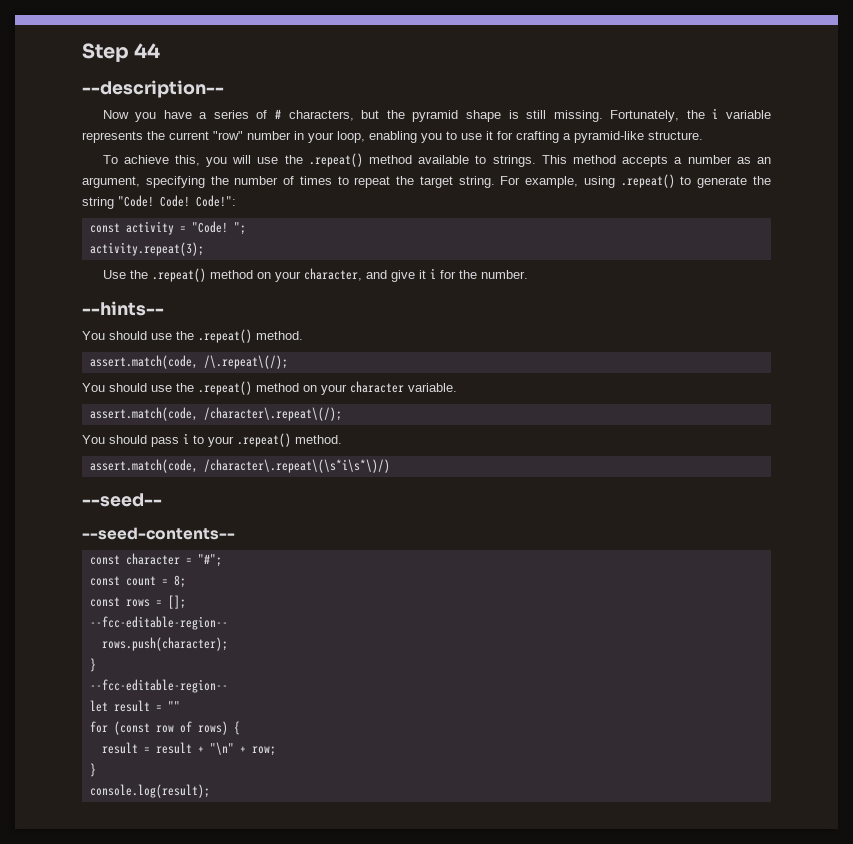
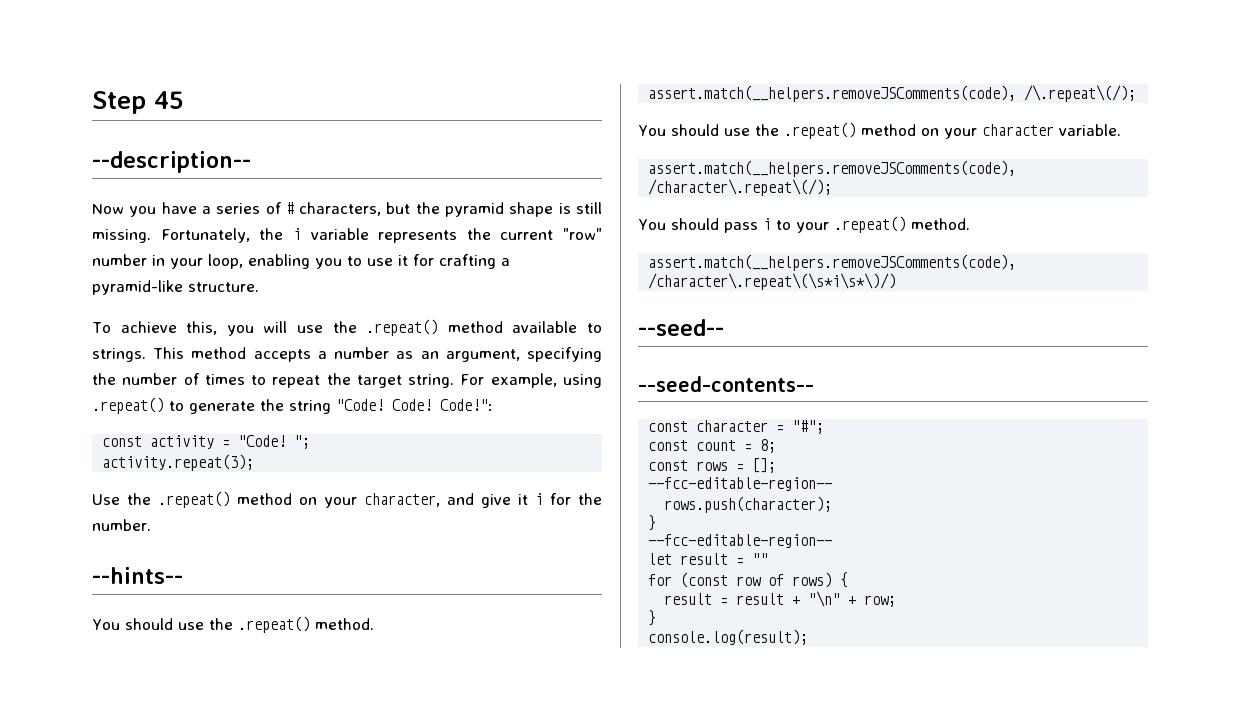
[134,43,161,58] 44 -> [154,91,184,109] 45
[89,355,198,369] assert.match(code, -> [648,85,1017,102] assert.match(__helpers.removeJSComments(code),
[89,407,198,421] assert.match(code, -> [648,160,1017,177] assert.match(__helpers.removeJSComments(code),
[89,459,198,473] assert.match(code, -> [648,254,1017,271] assert.match(__helpers.removeJSComments(code),

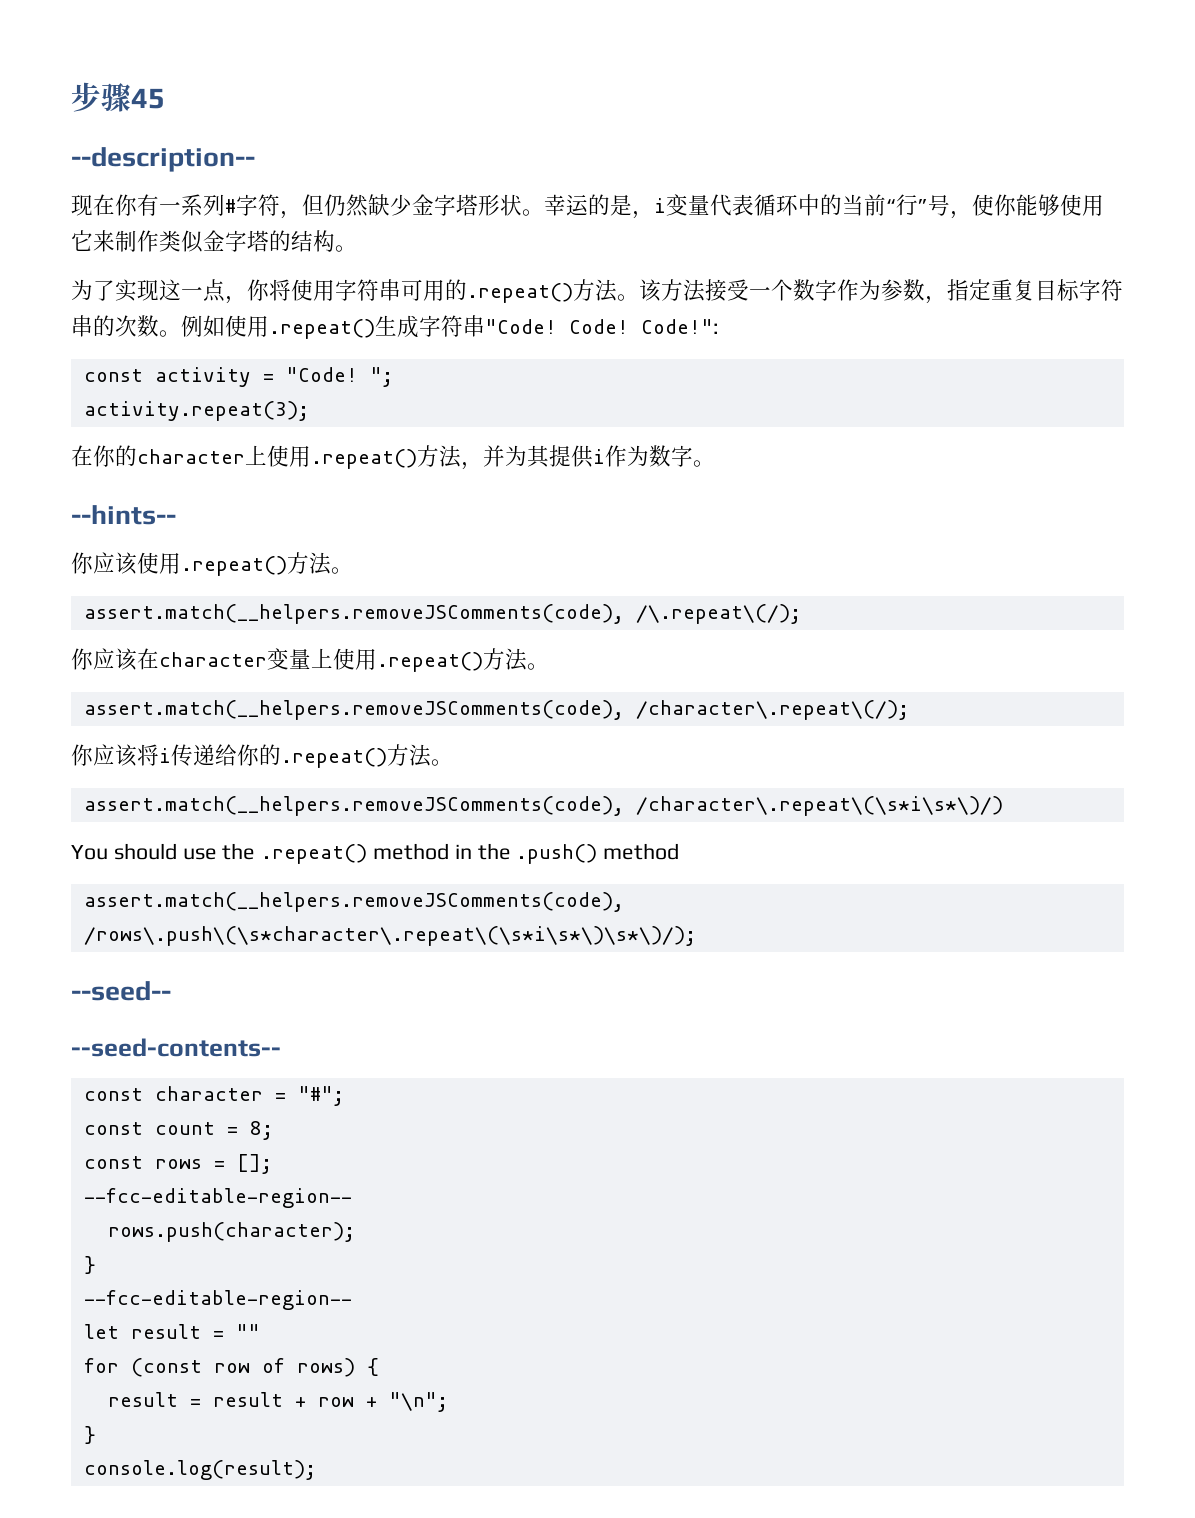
[92,91,146,114] Step -> [71,82,131,112] 步骤
[92,202,603,217] [92,228,602,243] [92,254,510,269] [92,280,259,295] [92,319,602,336] [92,347,602,362] [92,373,602,388] [92,397,331,414] Now you have a series of # characters, but the pyramid shape is still missing. Fortunately, the i variable represents the current "row" number in your loop, enabling you to use it for crafting a pyramid-like structure. // To achieve this, you will use the .repeat() method available to strings. This method accepts a number as an argument, specifying the number of times to repeat the target string. For example, using .repeat() to generate the string -> [71,194,1104,219] [71,230,357,253] [71,279,1123,304] [71,315,485,339] 现在你有一系列#字符，但仍然缺少金字塔形状。幸运的是，i变量代表循环中的当前“行”号，使你能够使用它来制作类似金字塔的结构。 // 为了实现这一点，你将使用字符串可用的.repeat()方法。该方法接受一个数字作为参数，指定重复目标字符串的次数。例如使用.repeat()生成字符串
[92,491,602,508] [92,519,151,531] [92,567,183,584] [92,616,374,633] [648,85,1137,102] Use the .repeat() method on your character, and give it i for the number. // --hints-- // You should use the .repeat() method. // assert.match(__helpers.removeJSComments(code), /\.repeat\(/); -> [71,445,715,470] [71,505,176,525] [71,552,353,576] [83,604,801,624] [71,648,549,672] [83,700,909,720] [71,744,453,768] [83,796,1003,816] 在你的character上使用.repeat()方法，并为其提供i作为数字。 // --hints-- // 你应该使用.repeat()方法。 // assert.match(__helpers.removeJSComments(code), /\.repeat\(/); // 你应该在character变量上使用.repeat()方法。 // assert.match(__helpers.removeJSComments(code), /character\.repeat\(/); // 你应该将i传递给你的.repeat()方法。 // assert.match(__helpers.removeJSComments(code), /character\.repeat\(\s*i\s*\)/)
[920,124,1121,139] [648,160,1017,177] [648,179,833,196] [638,216,970,233] [648,254,1017,271] [648,273,897,290] on your character variable. // assert.match(__helpers.removeJSComments(code), /character\.repeat\(/); // You should pass i to your .repeat() method. // assert.match(__helpers.removeJSComments(code), /character\.repeat\(\s*i\s*\)/) -> [454,843,680,864] [83,892,624,912] [83,926,696,946] in the .push() method // assert.match(__helpers.removeJSComments(code), /rows\.push\(\s*character\.repeat\(\s*i\s*\)\s*\)/);
[808,591,897,607] "\n" + row; -> [317,1392,448,1412] row + "\n";

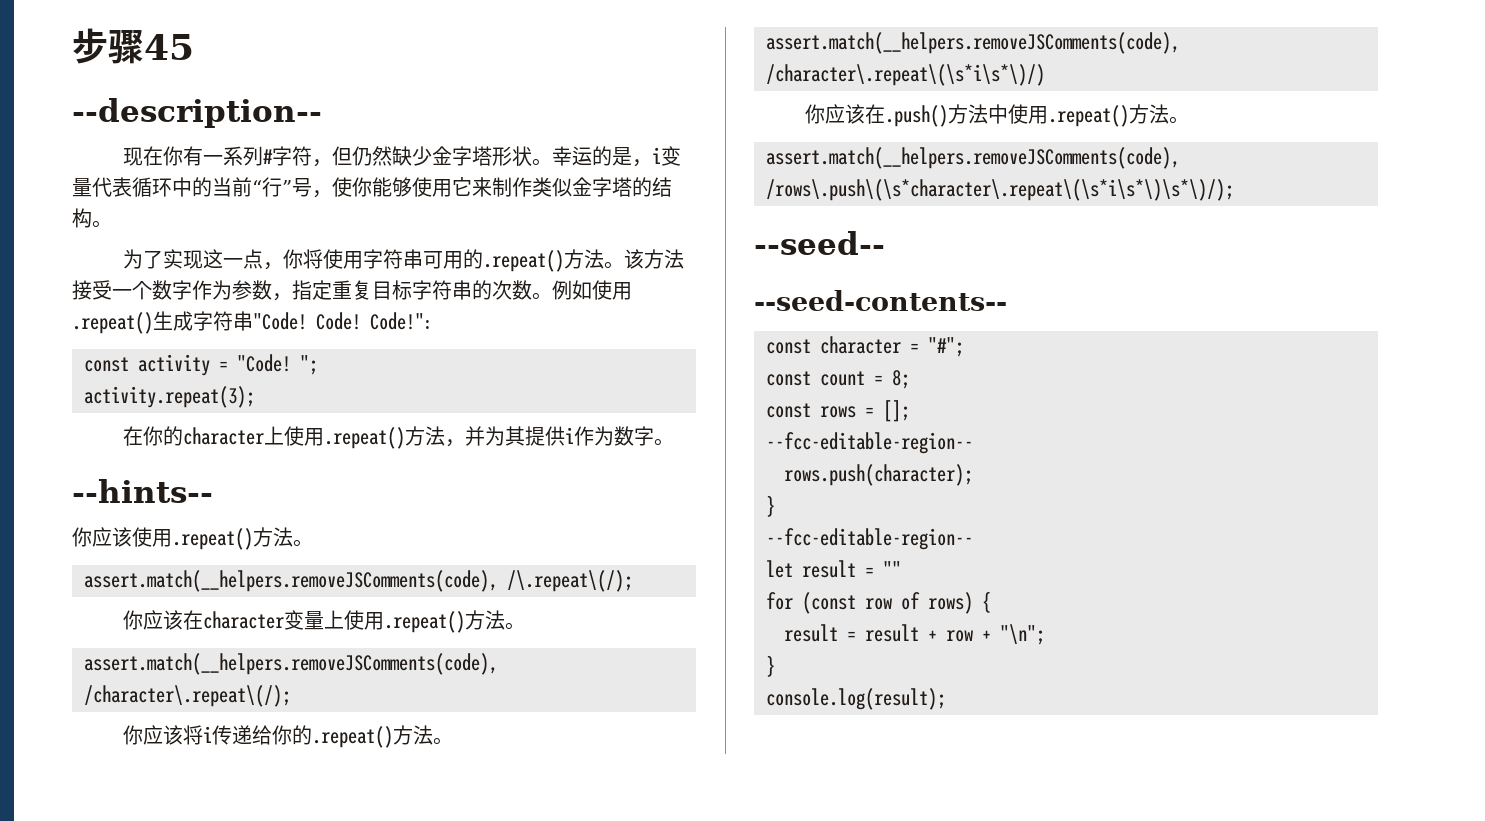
[71,843,680,864] You should use the .repeat() method in the .push() method -> [805,104,1190,127] 你应该在.push()方法中使用.repeat()方法。

